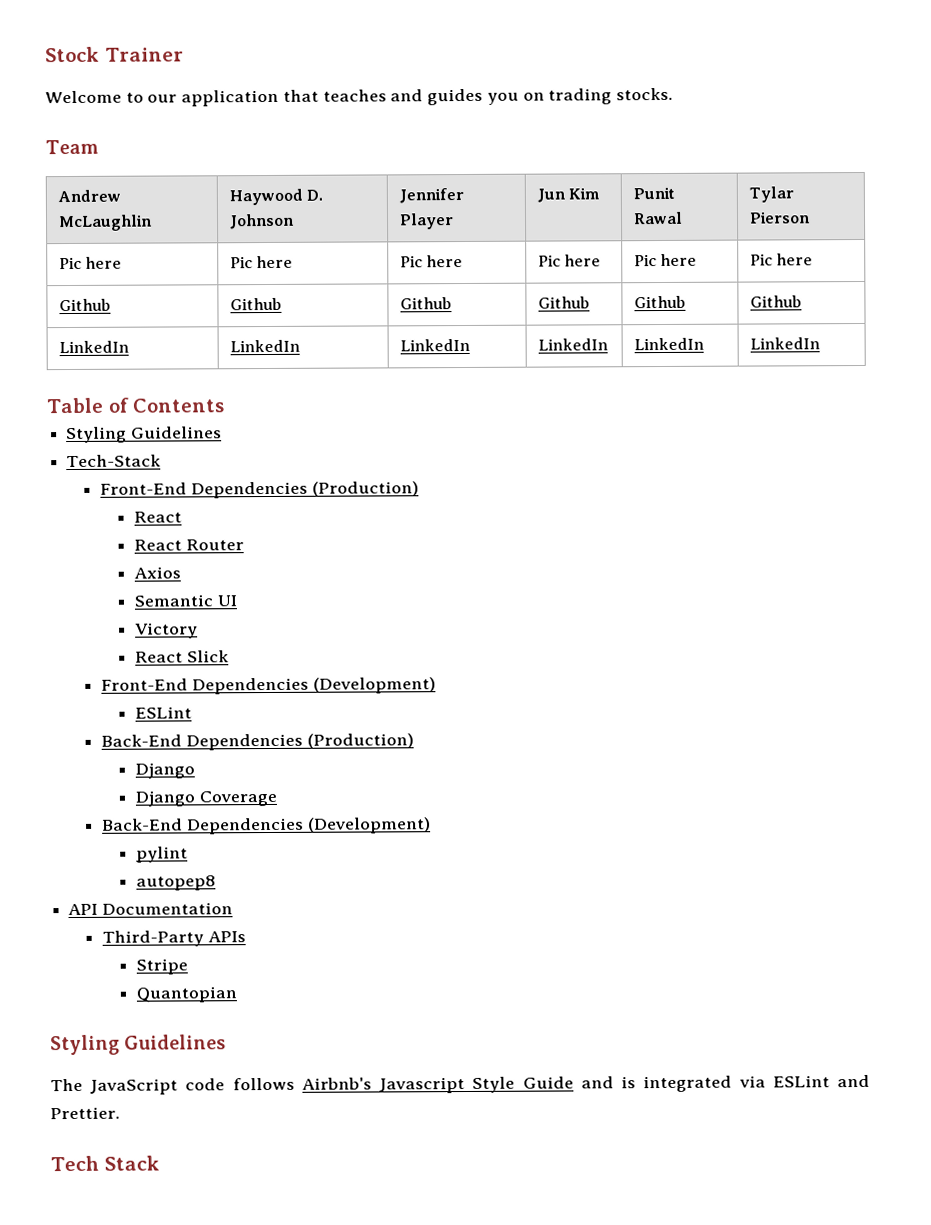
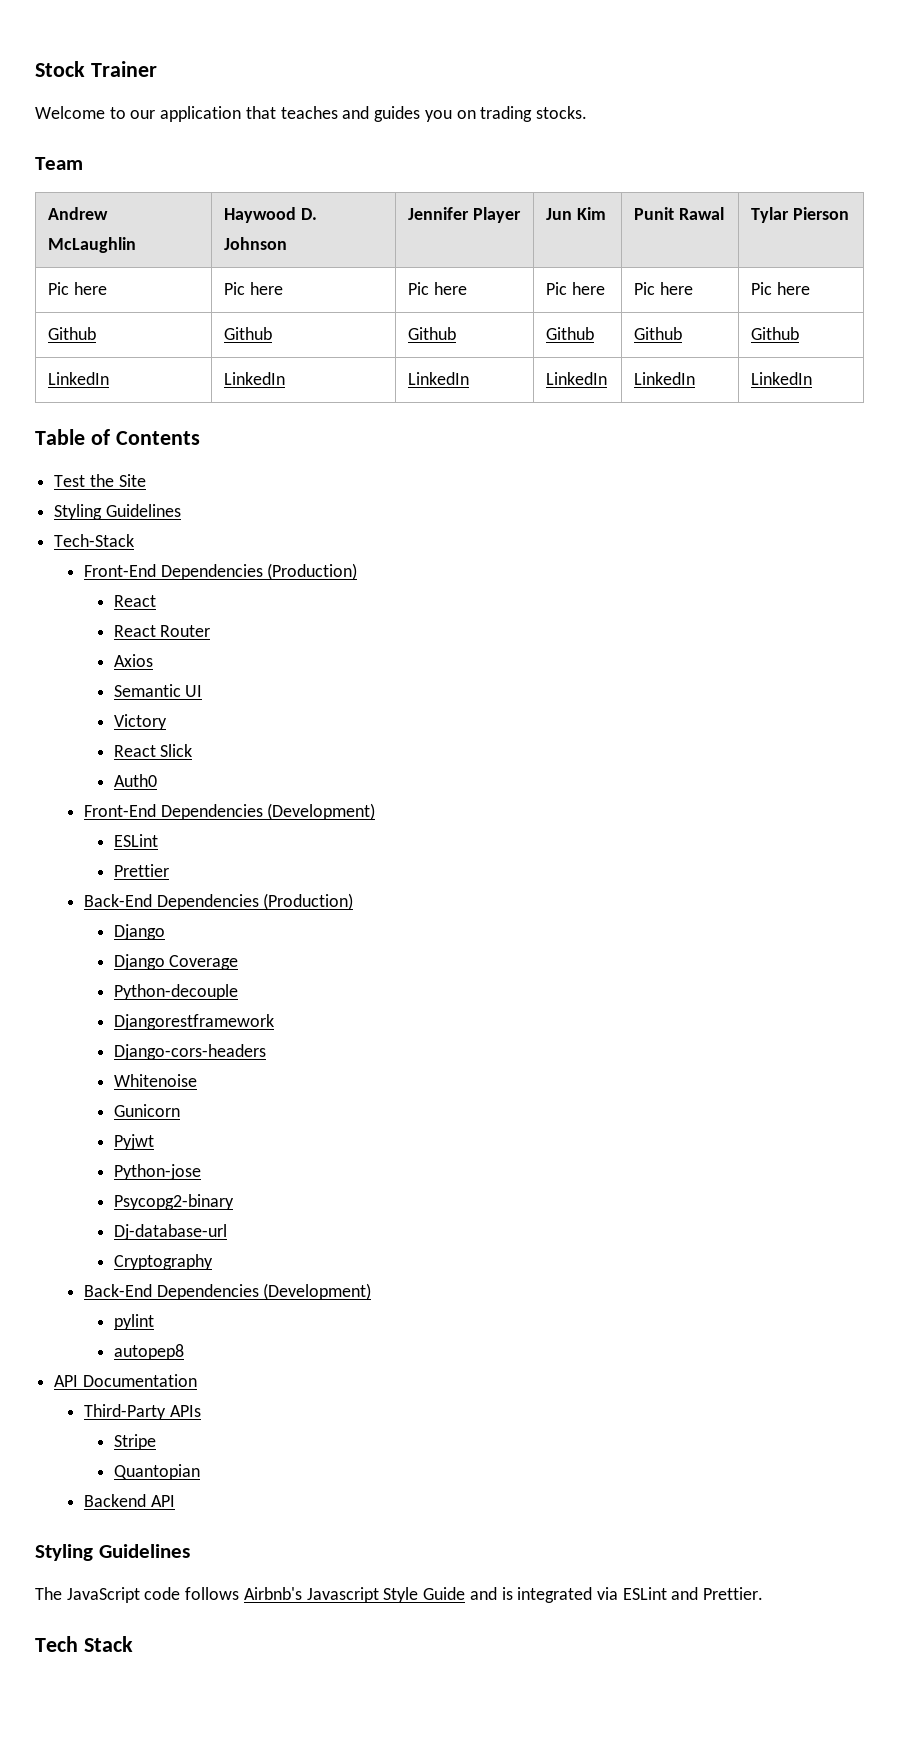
(225, 405) none -> [54,474,146,487] // Test the Site
(229, 656) none -> [113,774,157,787] // Auth0
(192, 712) none -> [113,864,169,877] // Prettier
(277, 798) none -> [113,984,238,1000] [113,1014,274,1030] [113,1044,266,1060] [113,1074,197,1087] [113,1104,180,1117] [113,1134,154,1150] [113,1164,201,1180] [113,1194,234,1210] [113,1224,227,1240] [113,1254,213,1270] // Python-decouple // Djangorestframework // Django-cors-headers // Whitenoise // Gunicorn // Pyjwt // Python-jose // Psycopg2-binary // Dj-database-url // Cryptography
(237, 994) none -> [83,1494,175,1507] // Backend API

